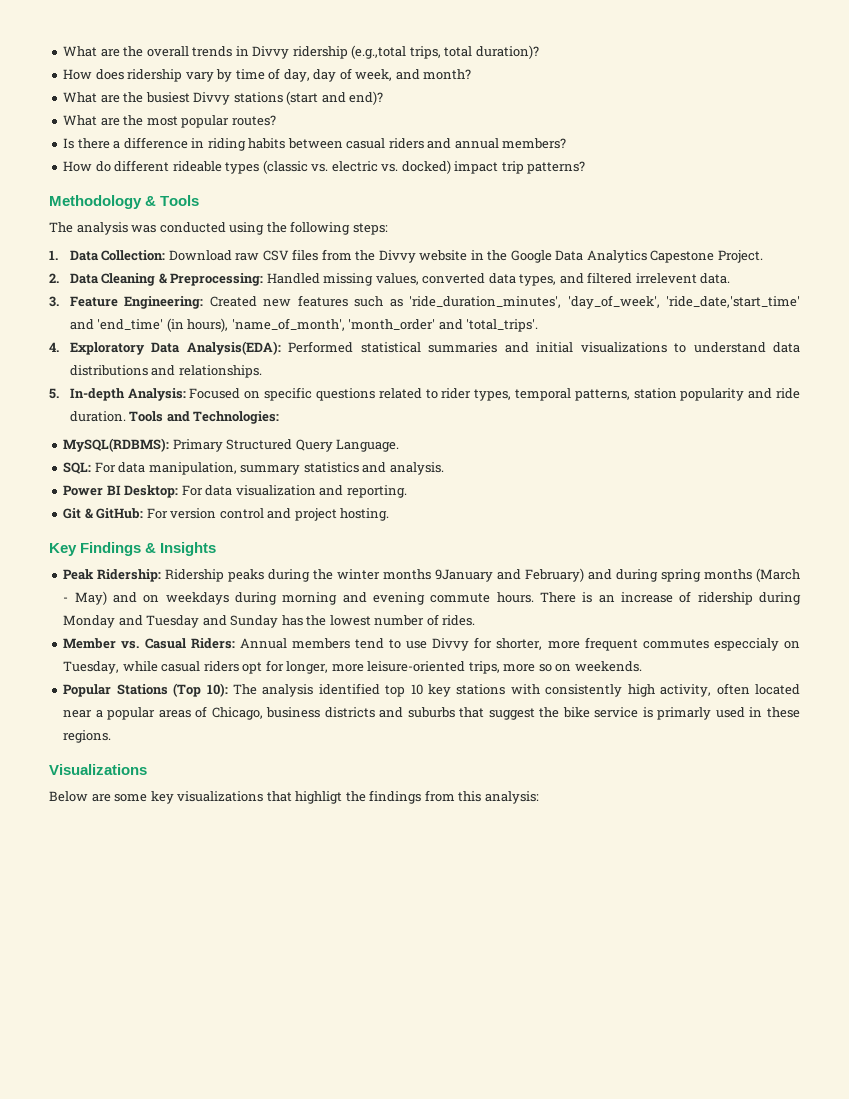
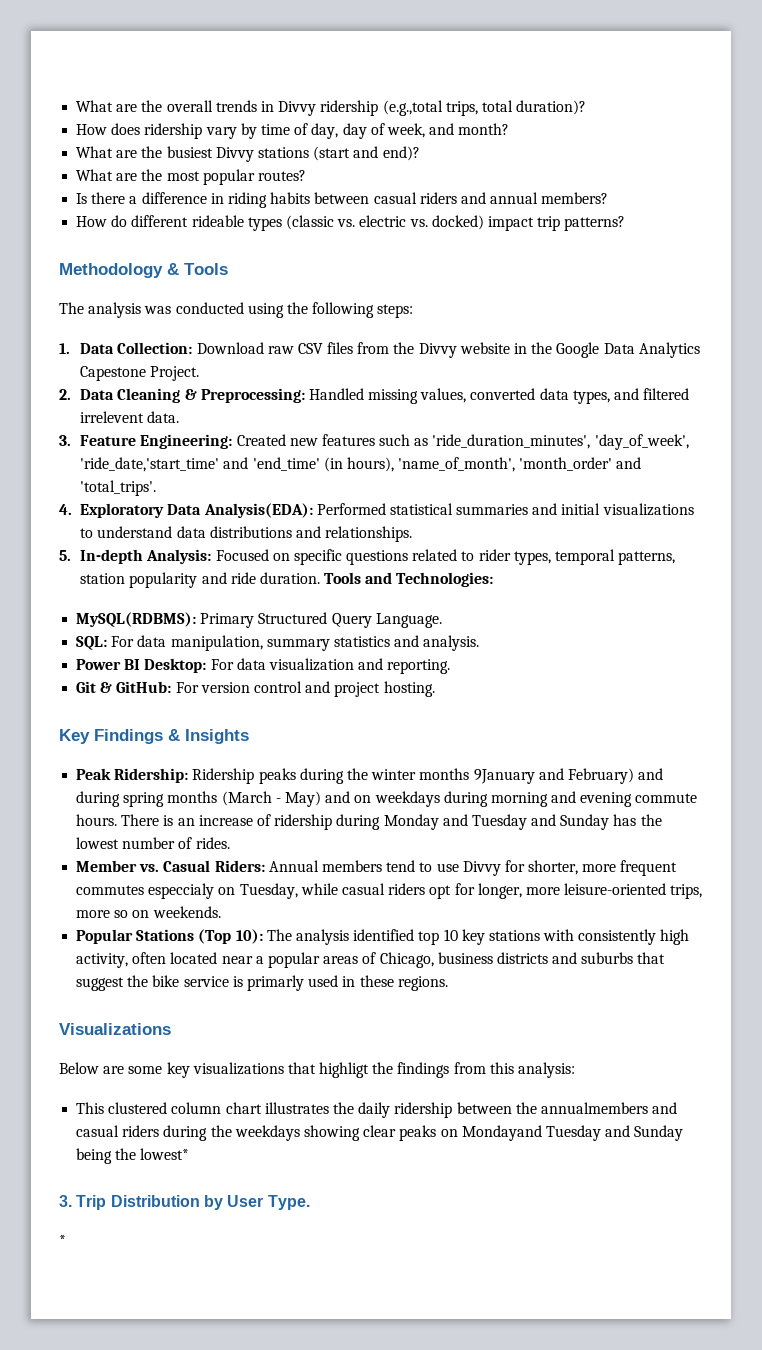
(539, 797) none -> [76,1102,678,1118] [76,1125,684,1141] [76,1148,190,1164] [59,1195,310,1210] [59,1235,66,1246] // This clustered column chart illustrates the daily ridership between the annualmembers and casual riders during the weekdays showing clear peaks on Mondayand Tuesday and Sunday being the lowest* // 3. Trip Distribution by User Type. // *

